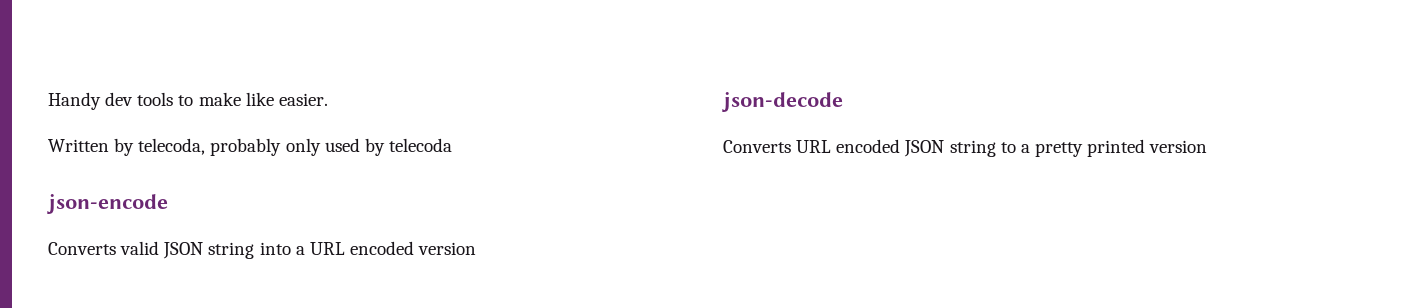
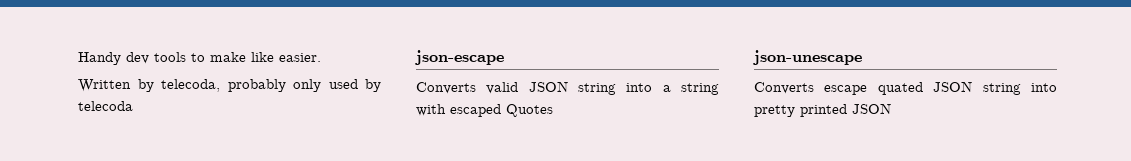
[47,193,168,214] json-encode -> [415,50,504,65] json-escape
[309,241,477,255] [722,91,843,112] [723,139,1030,157] URL encoded version // json-decode // Converts URL encoded JSON string to a -> [681,83,719,95] [416,104,553,117] [753,50,862,65] [754,81,1057,95] string with escaped Quotes // json-unescape // Converts escape quated JSON string into
[1149,140,1208,153] version -> [852,103,891,114] JSON

